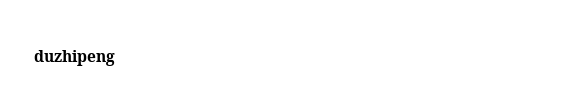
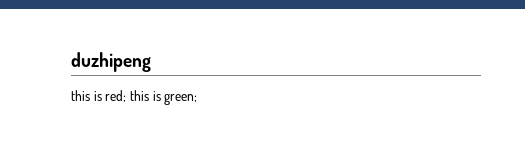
(115, 58) none -> [71,90,198,105] // this is red; this is green;

